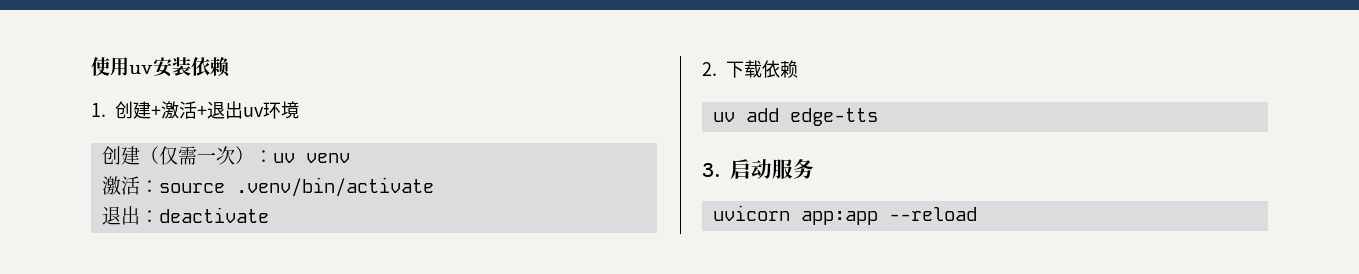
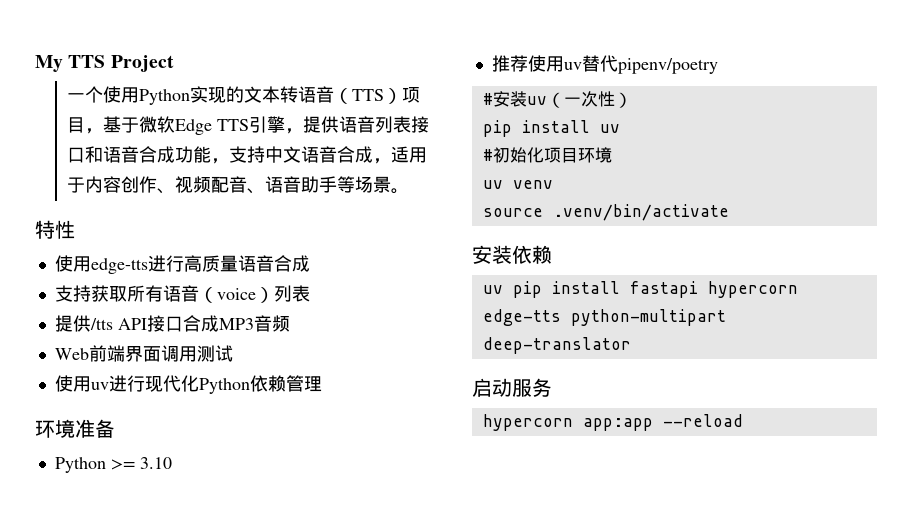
[91,57,230,77] [91,101,299,119] [101,146,350,165] [101,176,434,197] [101,206,269,225] [702,60,798,78] [712,108,878,126] [702,163,721,177] 使用uv安装依赖 // 1.创建+激活+退出uv环境 // 创建（仅需一次）：uv venv // 激活：source .venv/bin/activate // 退出：deactivate // 2.下载依赖 // uv add edge-tts // 3. -> [35,55,174,72] [67,86,421,105] [67,116,430,135] [67,146,428,164] [67,176,410,194] [35,220,75,239] [54,255,310,274] [54,285,310,303] [54,315,290,332] [54,345,233,362] [54,375,322,394] [35,419,115,438] [54,457,172,473] [491,55,718,74] [482,91,632,108] [482,120,620,137] [482,147,612,163] [482,180,553,189] [482,204,729,221] [472,245,552,264] [482,281,798,298] [482,309,726,326] [482,337,631,354] My TTS Project // 一个使用Python实现的文本转语音（TTS）项目，基于微软Edge TTS引擎，提供语音列表接口和语音合成功能，支持中文语音合成，适用于内容创作、视频配音、语音助手等场景。 // 特性 // 使用edge-tts进行高质量语音合成 // 支持获取所有语音（voice）列表 // 提供/tts API接口合成MP3音频 // Web前端界面调用测试 // 使用uv进行现代化Python依赖管理 // 环境准备 // Python >= 3.10 // 推荐使用uv替代pipenv/poetry // #安装uv（一次性） // pip install uv // #初始化项目环境 // uv venv // source .venv/bin/activate // 安装依赖 // uv pip install fastapi hypercorn edge-tts python-multipart deep-translator //
[712,205,790,221] uvicorn -> [482,414,573,431] hypercorn

